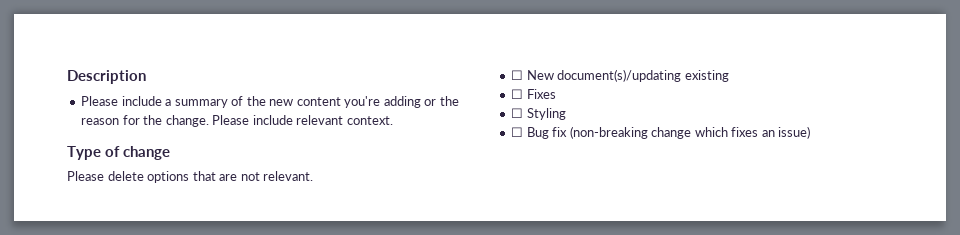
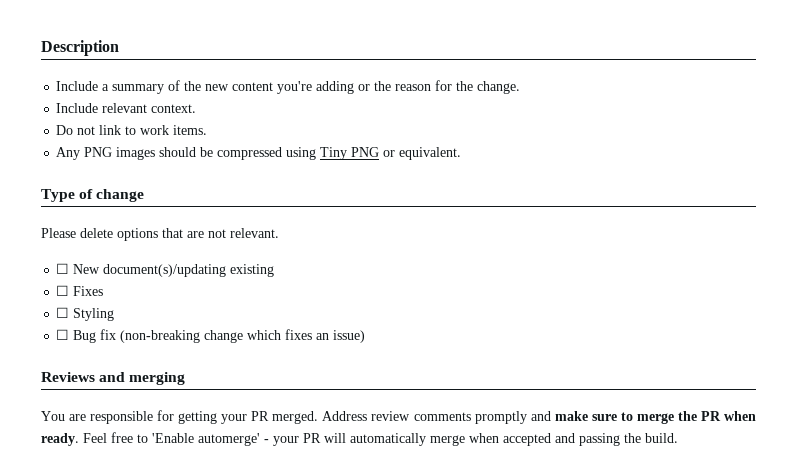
[81,96,162,106] Please include -> [56,81,99,91] Include
[212,115,293,125] Please include -> [56,103,99,113] // Include
(393, 120) none -> [56,125,208,135] [56,147,462,160] // Do not link to work items. // Any PNG images should be compressed using Tiny PNG or equivalent.
(811, 132) none -> [41,372,186,385] [41,410,756,424] [41,432,678,446] // Reviews and merging // You are responsible for getting your PR merged. Address review comments promptly and make sure to merge the PR when ready. Feel free to 'Enable automerge' - your PR will automatically merge when accepted and passing the build.

